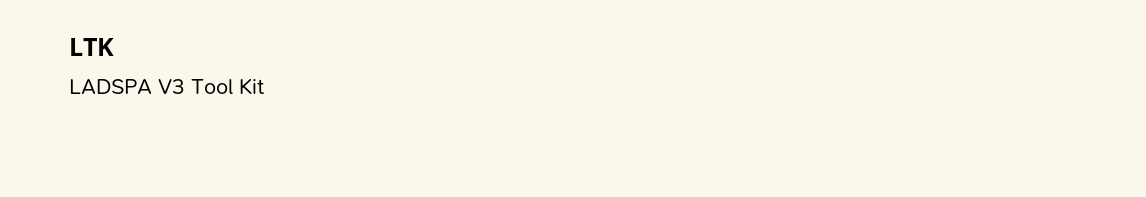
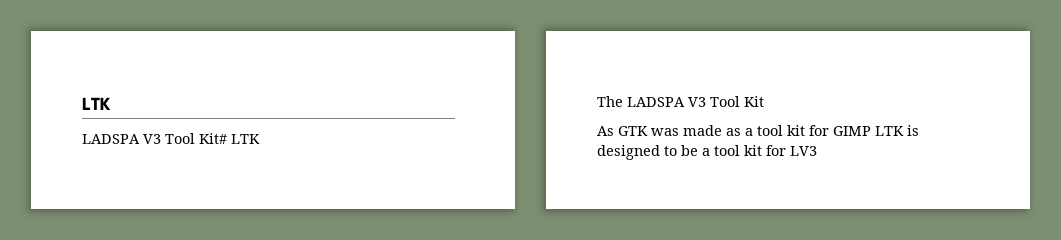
[239,78,264,95] Kit -> [199,133,260,144] [597,96,764,107] [597,125,919,136] [597,145,817,160] Kit# LTK // The LADSPA V3 Tool Kit // As GTK was made as a tool kit for GIMP LTK is designed to be a tool kit for LV3

